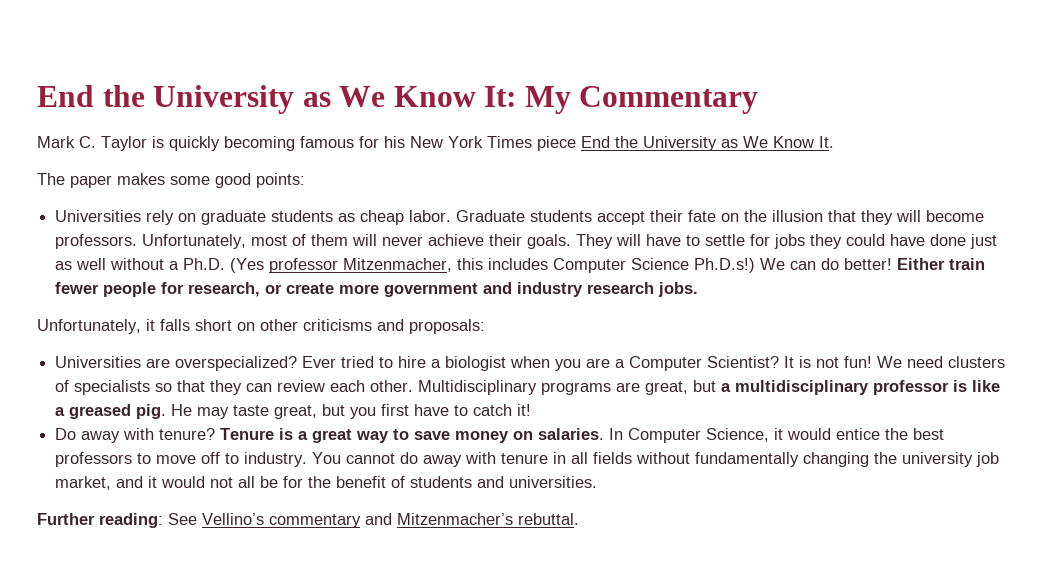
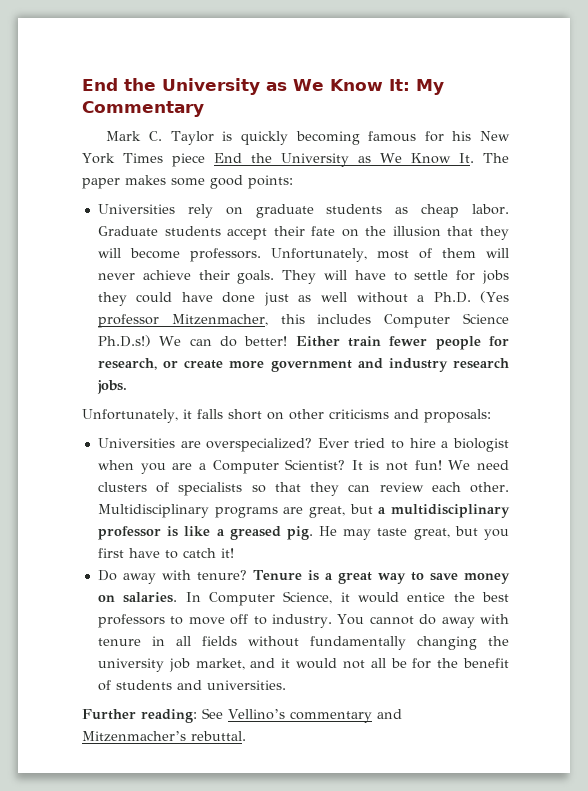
(834, 142) // -> (474, 158) none

